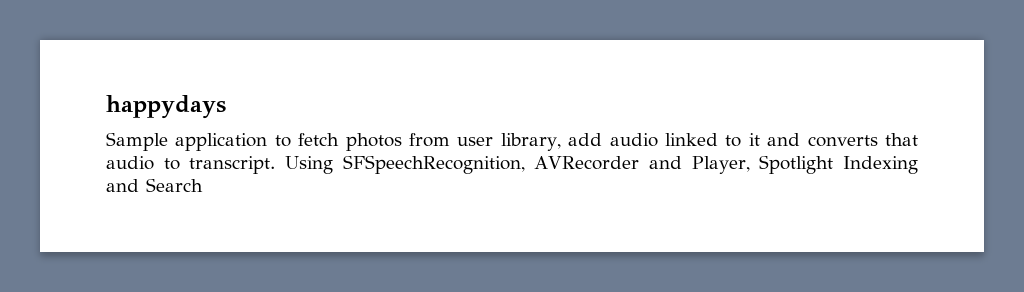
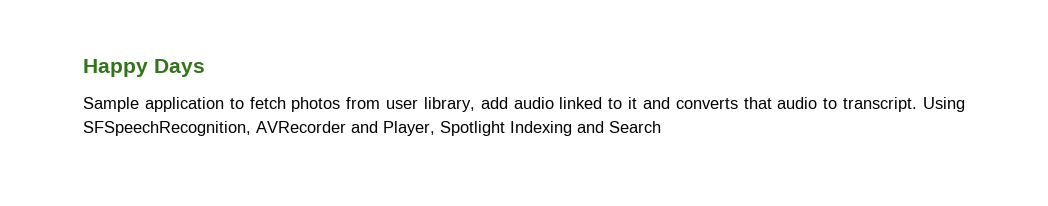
[106,95,226,119] happydays -> [83,59,205,77] Happy Days

